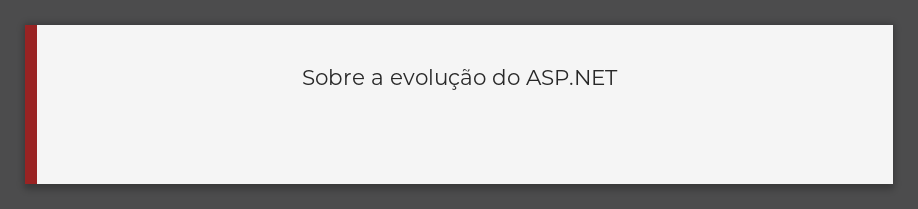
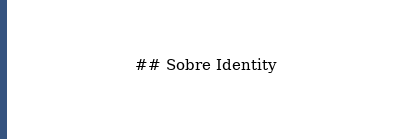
[301,69,618,90] Sobre a evolução do ASP.NET -> [134,58,277,73] ## Sobre Identity

